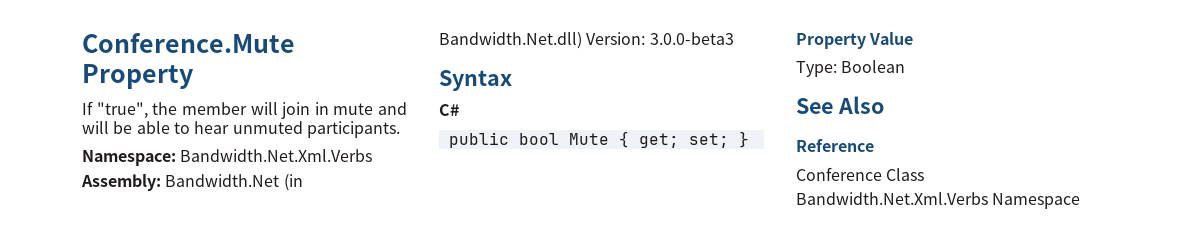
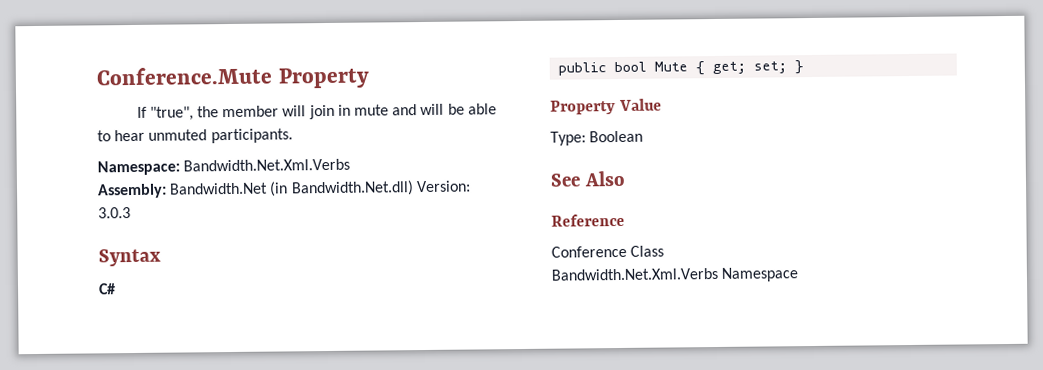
[649,32,734,45] 3.0.0-beta3 -> [98,207,131,219] 3.0.3

